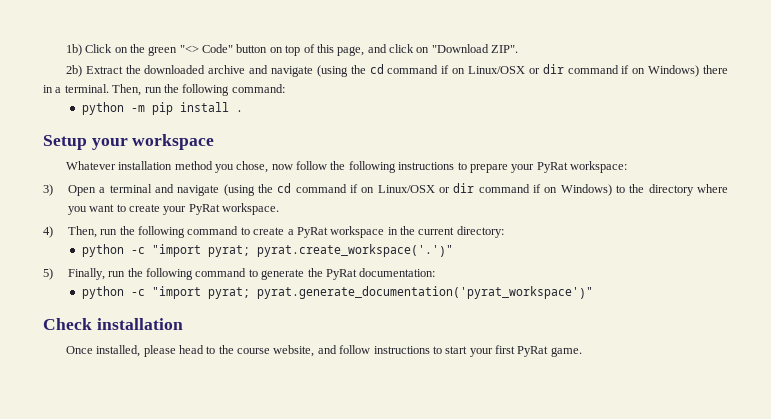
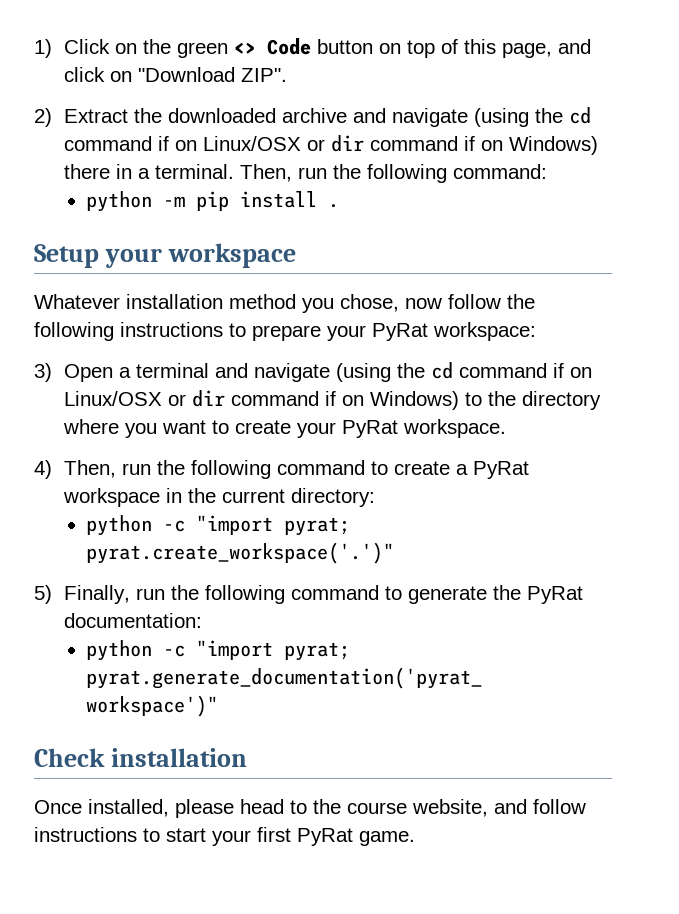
[65,44,82,56] 1b) -> [34,39,52,58] 1)
[179,44,234,53] "<> Code" -> [233,38,311,55] <> Code
[65,65,82,77] 2b) -> [34,108,52,127] 2)

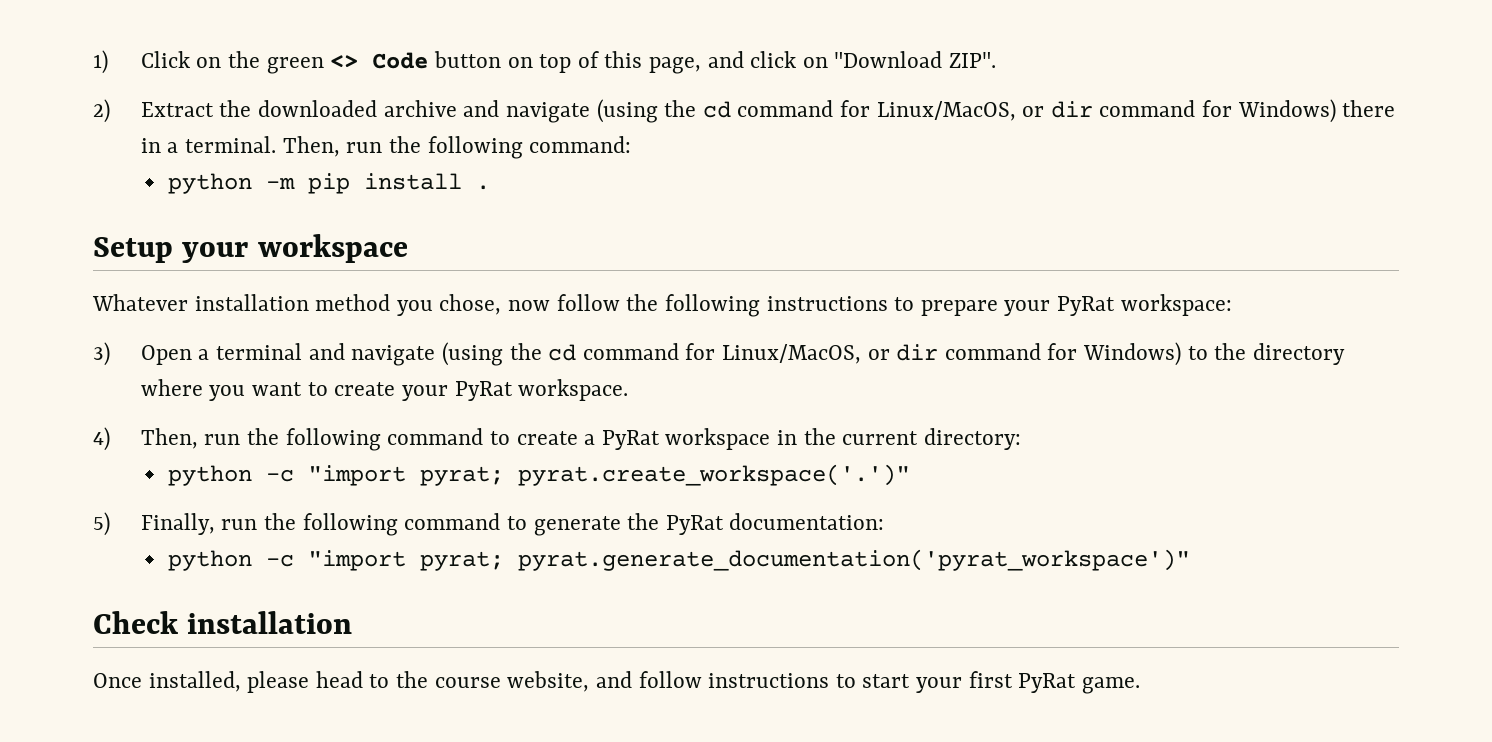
[157,135,503,152] if on Linux/OSX or dir command if on -> [840,100,1233,121] for Linux/MacOS, or dir command for
[552,363,592,378] [63,390,364,407] if on Linux/OSX or dir command if on -> [685,343,1078,364] for Linux/MacOS, or dir command for

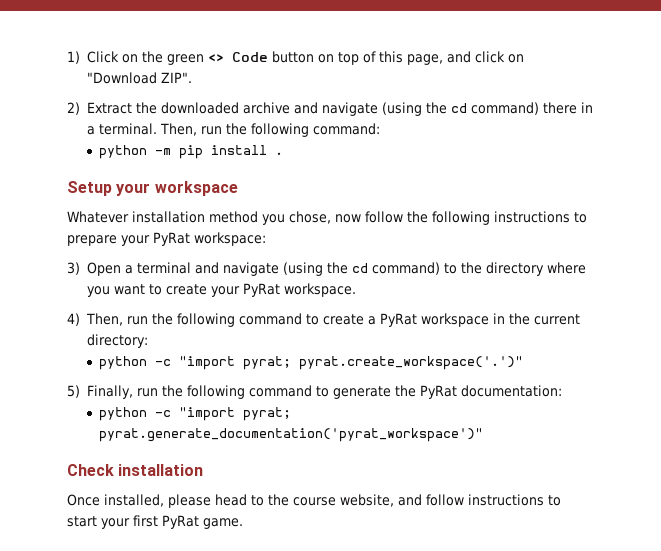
[737,99,1336,123] command for Linux/MacOS, or dir command for Windows) -> [470,102,539,115] command)
[582,342,1182,366] command for Linux/MacOS, or dir command for Windows) -> [371,262,440,275] command)

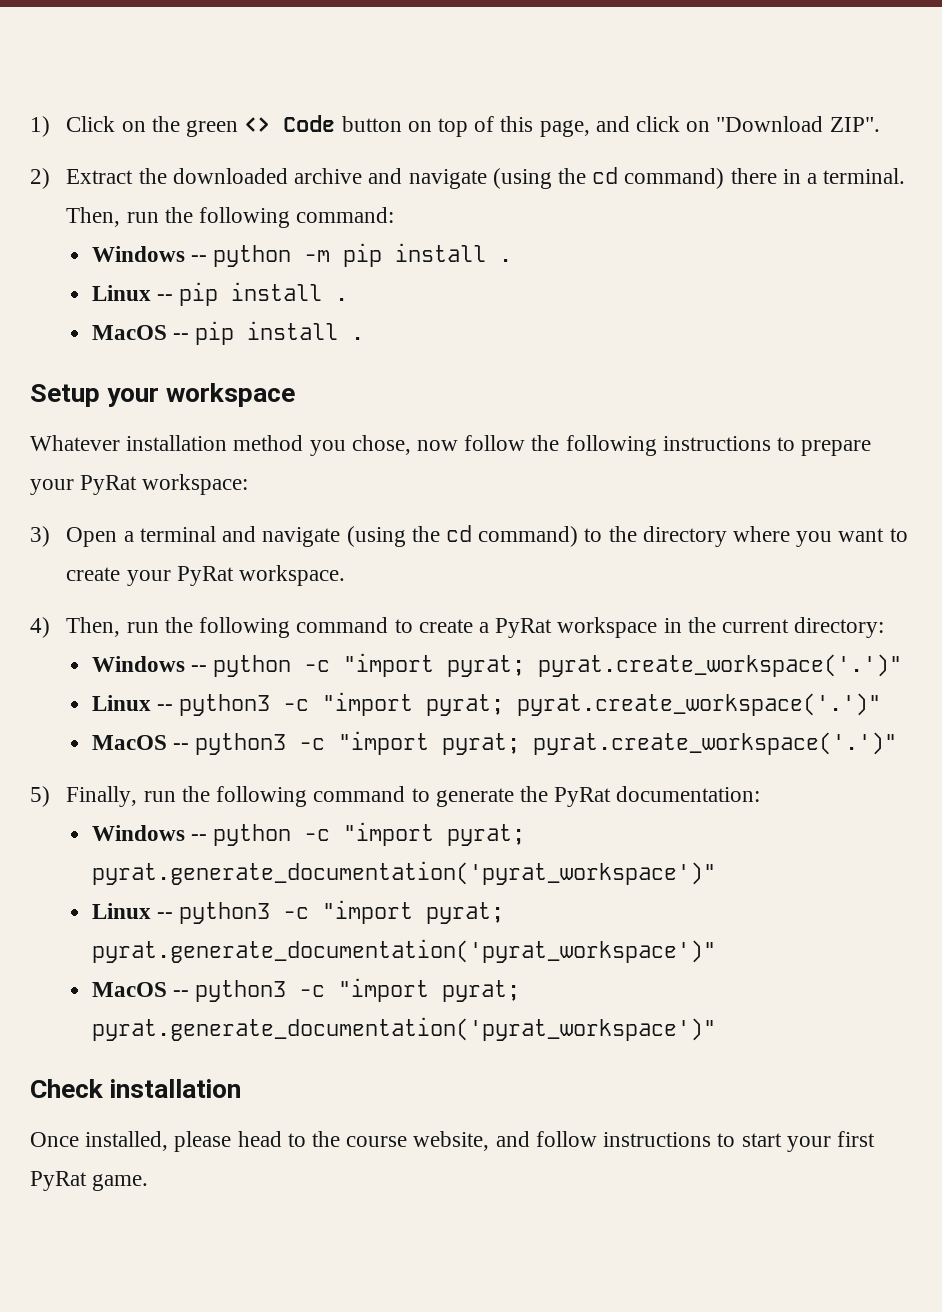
(380, 129) none -> [91,246,207,262] Windows --
(284, 153) none -> [91,282,349,306] [91,321,365,345] // Linux -- pip install . // MacOS -- pip install .
(148, 341) none -> [91,656,207,672] Windows --
(524, 363) none -> [91,692,882,716] [91,731,898,755] // Linux -- python3 -c "import pyrat; pyrat.create_workspace('.')" // MacOS -- python3 -c "import pyrat; pyrat.create_workspace('.')"
(562, 391) none -> [91,825,207,841] Windows --
(484, 435) none -> [91,900,505,924] [91,939,716,963] [91,978,521,1002] [91,1017,716,1041] // Linux -- python3 -c "import pyrat; pyrat.generate_documentation('pyrat_workspace')" // MacOS -- python3 -c "import pyrat; pyrat.generate_documentation('pyrat_workspace')"

